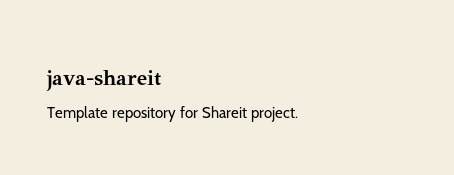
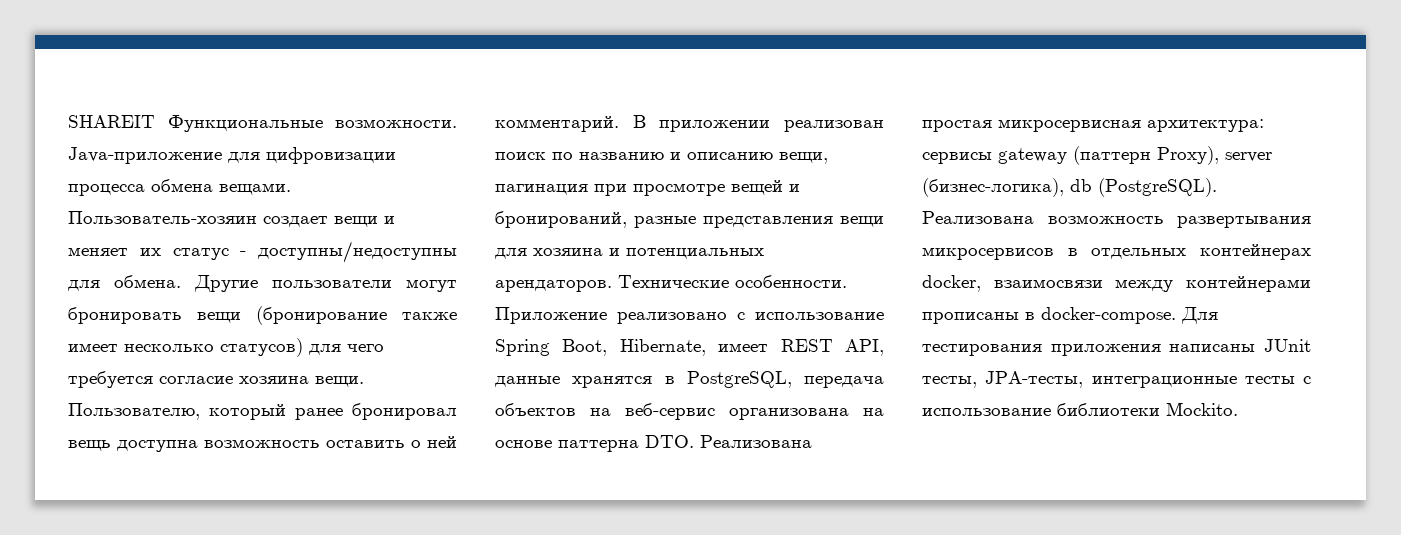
[46,70,161,91] [47,106,299,122] java-shareit // Template repository for Shareit project. -> [68,115,457,132] [68,147,396,164] [68,179,291,196] [68,211,395,227] [68,241,457,263] [68,275,457,292] [68,306,457,325] [68,338,384,357] [68,371,364,388] [68,403,457,420] [68,436,457,452] [495,115,884,132] [495,152,828,164] [495,180,800,196] [495,211,884,228] [495,248,764,259] [495,275,847,292] [495,307,884,324] [495,339,884,356] [495,371,884,388] [495,403,884,420] [495,435,812,452] [922,119,1264,132] [922,146,1272,165] [922,178,1217,197] [922,211,1311,228] [922,244,1311,260] [922,275,1311,292] [922,307,1218,324] [922,339,1311,356] [922,371,1311,388] [922,402,1238,416] SHAREIT Функциональные возможности. Java-приложение для цифровизации процесса обмена вещами. Пользователь-хозяин создает вещи и меняет их статус - доступны/недоступны для обмена. Другие пользователи могут бронировать вещи (бронирование также имеет несколько статусов) для чего требуется согласие хозяина вещи. Пользователю, который ранее бронировал вещь доступна возможность оставить о ней комментарий. В приложении реализован поиск по названию и описанию вещи, пагинация при просмотре вещей и бронирований, разные представления вещи для хозяина и потенциальных арендаторов. Технические особенности. Приложение реализовано с использование Spring Boot, Hibernate, имеет REST API, данные хранятся в PostgreSQL, передача объектов на веб-сервис организована на основе паттерна DTO. Реализована простая микросервисная архитектура: сервисы gateway (паттерн Proxy), server (бизнес-логика), db (PostgreSQL). Реализована возможность развертывания микросервисов в отдельных контейнерах docker, взаимосвязи между контейнерами прописаны в docker-compose. Для тестирования приложения написаны JUnit тесты, JPA-тесты, интеграционные тесты с использование библиотеки Mockito.

